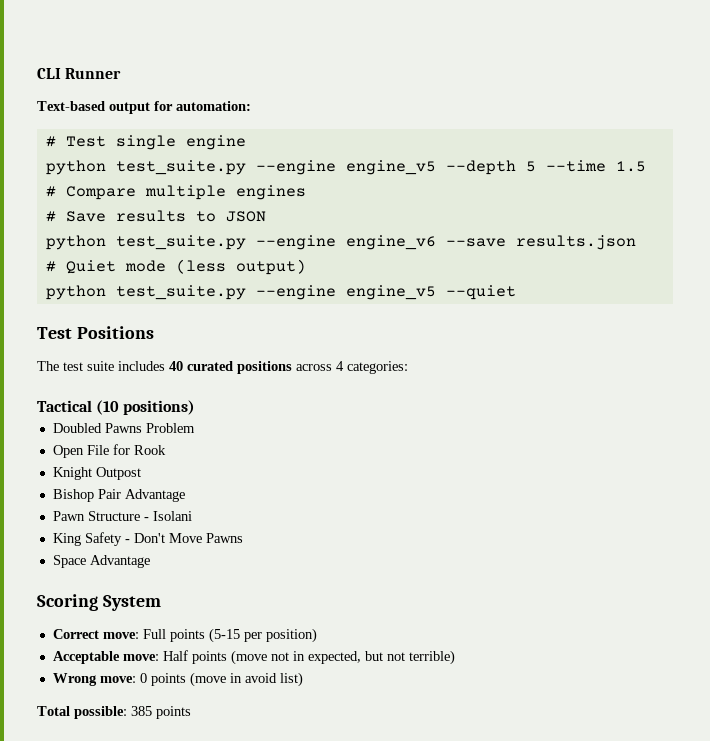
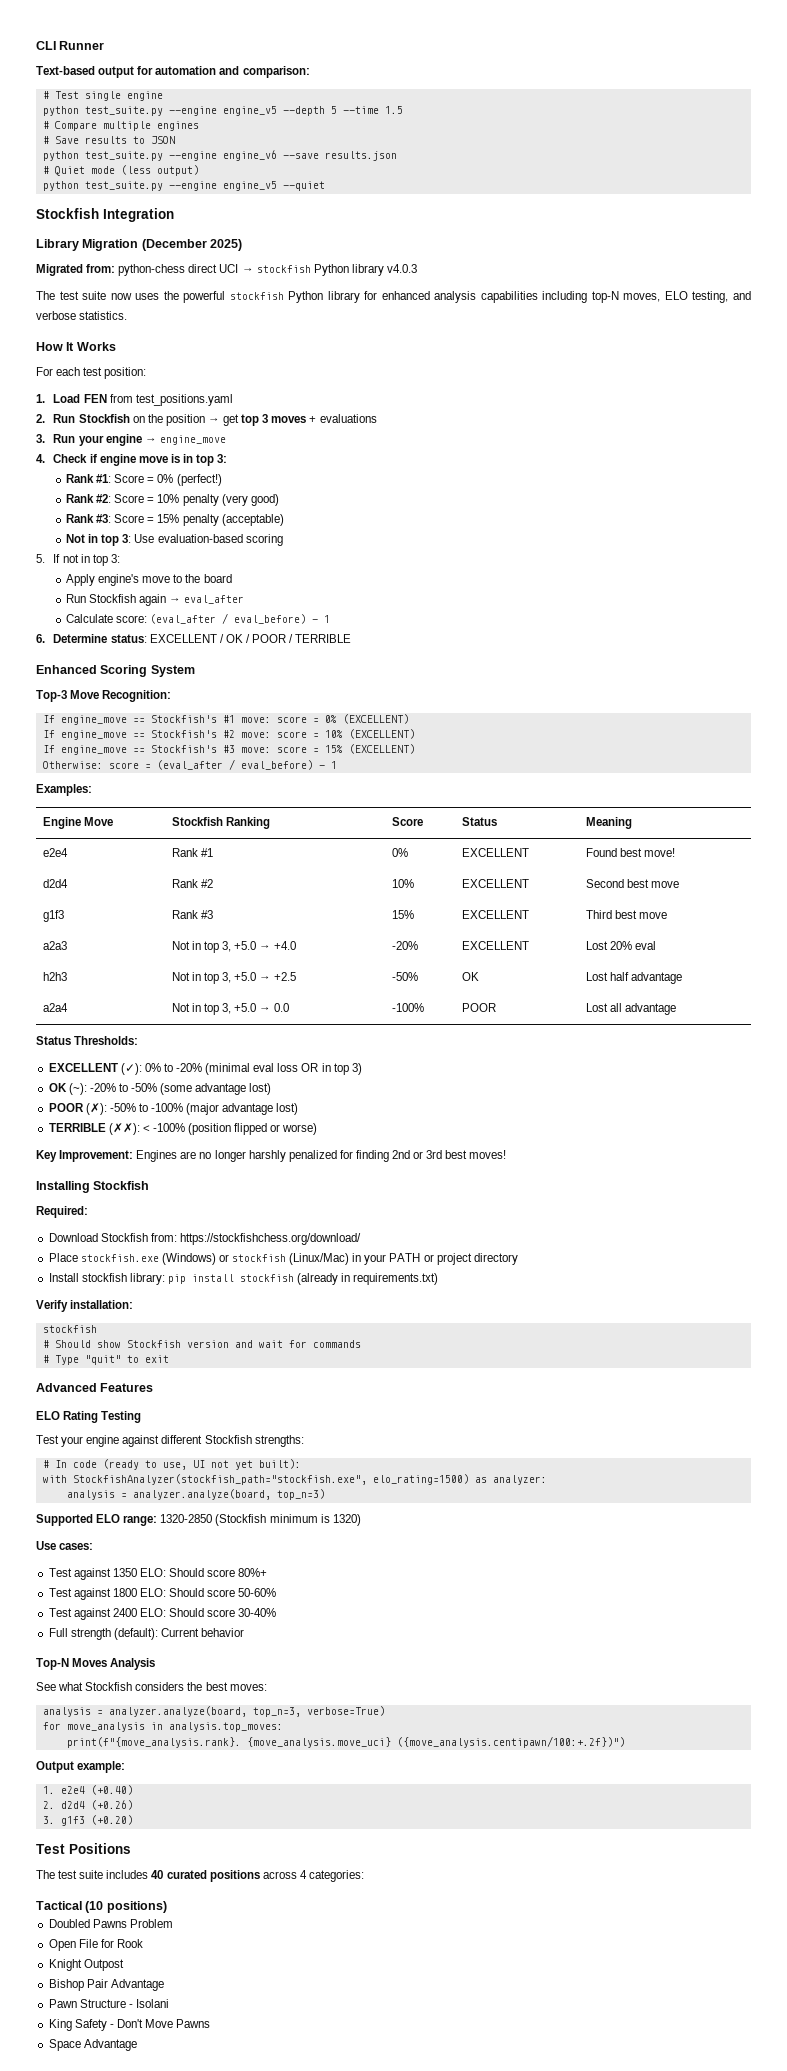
[176,101,251,111] automation: -> [155,66,310,78] automation and comparison:
(516, 292) none -> [36,208,174,222] [36,239,243,251] [36,264,417,276] [36,291,751,303] [36,311,128,320] [36,342,116,351] [36,367,147,379] [36,394,233,406] [36,414,377,426] [36,434,226,446] [36,454,228,466] [66,474,222,486] [66,494,279,506] [66,514,284,526] [66,534,283,546] [36,554,120,566] [66,574,232,586] [66,594,245,606] [66,613,331,624] [36,634,352,643] [36,665,195,677] [36,690,172,702] [42,714,409,725] [42,729,415,740] [42,744,415,755] [42,759,337,770] [36,784,92,796] [42,817,113,829] [171,817,270,829] [391,817,423,826] [461,817,497,826] [585,817,632,829] [42,848,68,857] [171,848,213,857] [391,848,408,857] [461,848,529,857] [585,848,675,857] [42,879,68,888] [171,879,213,888] [391,879,414,888] [461,879,529,888] [585,879,679,888] [42,910,64,922] [171,910,213,919] [391,910,414,919] [461,910,529,919] [585,910,667,919] [42,941,67,950] [171,941,297,953] [391,941,418,950] [461,941,529,950] [585,941,656,950] [42,972,67,981] [171,972,297,984] [391,972,418,981] [461,972,479,981] [585,972,682,984] [42,1003,68,1012] [171,1003,290,1015] [391,1003,424,1012] [461,1003,496,1012] [585,1003,676,1015] [36,1036,139,1045] [48,1063,362,1075] [48,1083,272,1095] [48,1103,299,1115] [48,1123,318,1135] [36,1150,507,1162] [36,1181,150,1193] [36,1206,88,1218] [48,1233,361,1245] [48,1253,518,1265] [48,1273,439,1285] [36,1300,134,1312] [42,1325,97,1333] [42,1340,361,1348] [42,1355,169,1365] [36,1383,154,1392] [36,1411,142,1423] [36,1435,304,1447] [42,1459,301,1470] [42,1474,547,1485] [66,1489,325,1500] [36,1514,361,1526] [36,1541,94,1550] [48,1568,268,1580] [48,1588,277,1600] [48,1608,277,1620] [48,1628,245,1640] [36,1658,156,1670] [36,1682,267,1691] [42,1706,385,1717] [42,1722,283,1732] [66,1736,625,1748] [36,1761,126,1773] [42,1785,133,1795] [42,1800,133,1810] [42,1815,133,1826] // Stockfish Integration // Library Migration (December 2025) // Migrated from: python-chess direct UCI → stockfish Python library v4.0.3 // The test suite now uses the powerful stockfish Python library for enhanced analysis capabilities including top-N moves, ELO testing, and verbose statistics. // How It Works // For each test position: // 1. Load FEN from test_positions.yaml // 2. Run Stockfish on the position → get top 3 moves + evaluations // 3. Run your engine → engine_move // 4. Check if engine move is in top 3: // Rank #1: Score = 0% (perfect!) // Rank #2: Score = 10% penalty (very good) // Rank #3: Score = 15% penalty (acceptable) // Not in top 3: Use evaluation-based scoring // 5. If not in top 3: // Apply engine's move to the board // Run Stockfish again → eval_after // Calculate score: (eval_after / eval_before) - 1 // 6. Determine status: EXCELLENT / OK / POOR / TERRIBLE // Enhanced Scoring System // Top-3 Move Recognition: // If engine_move == Stockfish's #1 move: score = 0% (EXCELLENT) // If engine_move == Stockfish's #2 move: score = 10% (EXCELLENT) // If engine_move == Stockfish's #3 move: score = 15% (EXCELLENT) // Otherwise: score = (eval_after / eval_before) - 1 // Examples: // Engine Move | Stockfish Ranking | Score | Status | Meaning // e2e4 | Rank #1 | 0% | EXCELLENT | Found best move! // d2d4 | Rank #2 | 10% | EXCELLENT | Second best move // g1f3 | Rank #3 | 15% | EXCELLENT | Third best move // a2a3 | Not in top 3, +5.0 → +4.0 | -20% | EXCELLENT | Lost 20% eval // h2h3 | Not in top 3, +5.0 → +2.5 | -50% | OK | Lost half advantage // a2a4 | Not in top 3, +5.0 → 0.0 | -100% | POOR | Lost all advantage // Status Thresholds: // EXCELLENT (✓): 0% to -20% (minimal eval loss OR in top 3) // OK (~): -20% to -50% (some advantage lost) // POOR (✗): -50% to -100% (major advantage lost) // TERRIBLE (✗✗): < -100% (position flipped or worse) // Key Improvement: Engines are no longer harshly penalized for finding 2nd or 3rd best moves! // Installing Stockfish // Required: // Download Stockfish from: https://stockfishchess.org/download/ // Place stockfish.exe (Windows) or stockfish (Linux/Mac) in your PATH or project directory // Install stockfish library: pip install stockfish (already in requirements.txt) // Verify installation: // stockfish // # Should show Stockfish version and wait for commands // # Type "quit" to exit // Advanced Features // ELO Rating Testing // Test your engine against different Stockfish strengths: // # In code (ready to use, UI not yet built): // with StockfishAnalyzer(stockfish_path="stockfish.exe", elo_rating=1500) as analyzer: // analysis = analyzer.analyze(board, top_n=3) // Supported ELO range: 1320-2850 (Stockfish minimum is 1320) // Use cases: // Test against 1350 ELO: Should score 80%+ // Test against 1800 ELO: Should score 50-60% // Test against 2400 ELO: Should score 30-40% // Full strength (default): Current behavior // Top-N Moves Analysis // See what Stockfish considers the best moves: // analysis = analyzer.analyze(board, top_n=3, verbose=True) // for move_analysis in analysis.top_moves: // print(f"{move_analysis.rank}. {move_analysis.move_uci} ({move_analysis.centipawn/100:+.2f})") // Output example: // 1. e2e4 (+0.40) // 2. d2d4 (+0.26) // 3. g1f3 (+0.20)
[37,594,161,611] [52,628,317,643] [52,650,455,665] [52,672,303,687] [37,706,191,719] // Scoring System // Correct move: Full points (5-15 per position) // Acceptable move: Half points (move not in expected, but not terrible) // Wrong move: 0 points (move in avoid list) // Total possible: 385 points -> (137, 2045) none

